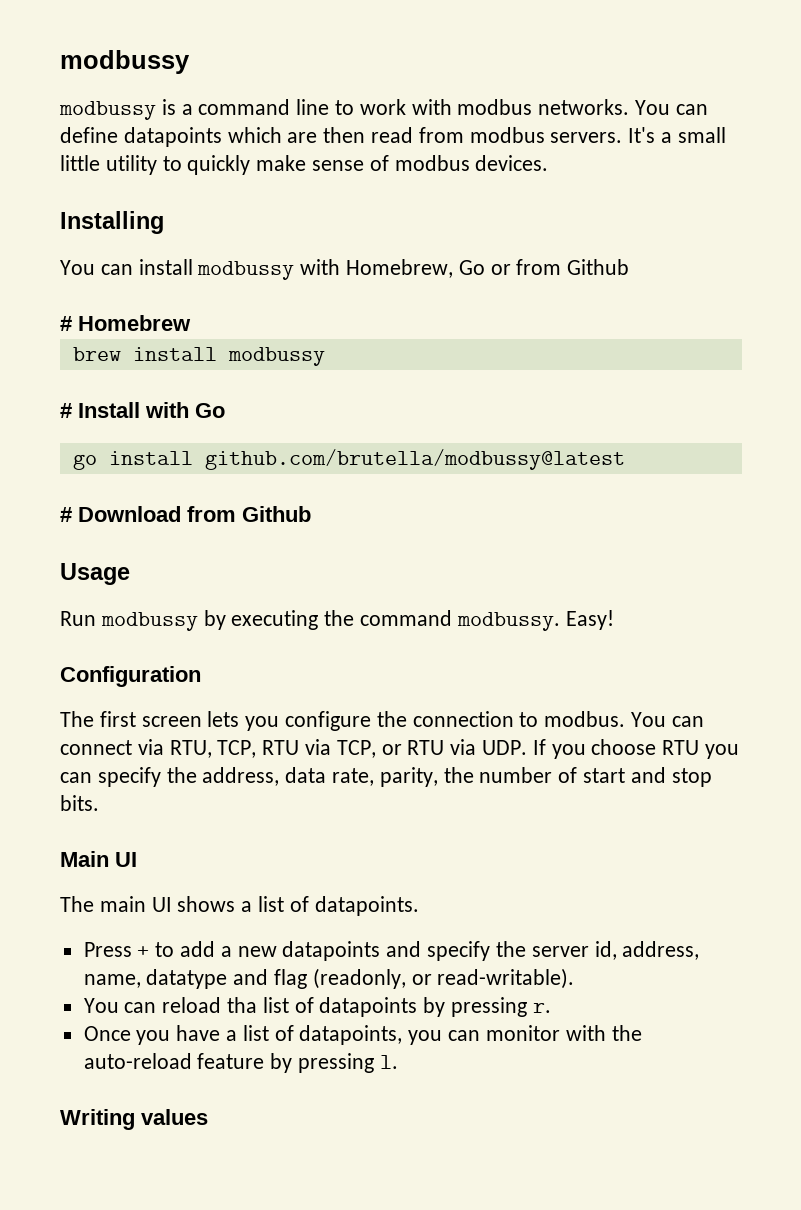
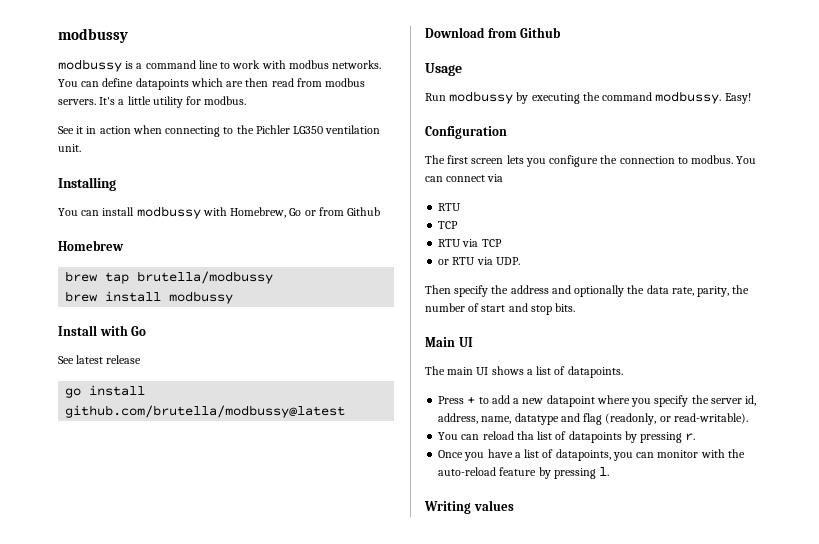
[677,127,726,143] small -> (125, 102) none
[162,155,549,175] to quickly make sense of modbus devices. -> [186,96,247,105] [58,125,381,137] [58,144,81,152] for modbus. // See it in action when connecting to the Pichler LG350 ventilation unit.
[60,316,72,331] # -> (381, 211) none
(191, 323) none -> [65,271,274,284] // brew tap brutella/modbussy
[60,403,72,418] # -> (234, 297) none
(225, 410) none -> [58,355,142,364] // See latest release
[60,507,72,522] # -> (346, 411) none
[169,739,376,758] RTU, TCP, RTU via TCP, -> [438,203,462,211] [438,221,459,229] [438,239,502,247] // RTU // TCP // RTU via TCP //
[532,739,740,759] [60,767,280,787] If you choose RTU you can specify the address, -> [425,285,645,297] // Then specify the address and optionally the
[282,941,422,961] datapoints and -> [546,395,652,407] datapoint where you

